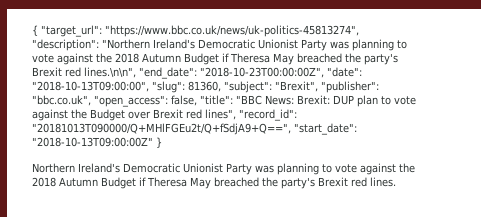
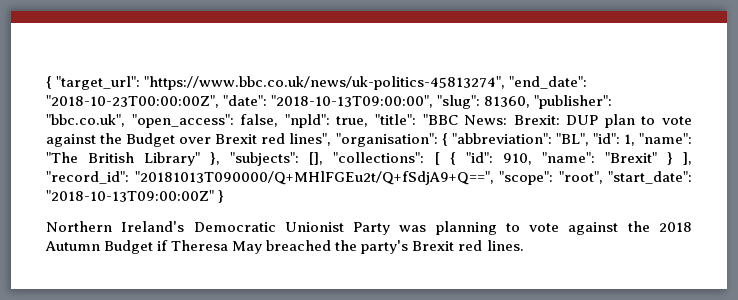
[32,39,407,51] [32,53,398,65] [32,67,136,78] "description": "Northern Ireland's Democratic Unionist Party was planning to vote against the 2018 Autumn Budget if Theresa May breached the party's Brexit red lines.\n\n", -> (506, 83) none
[224,81,318,93] "subject": "Brexit", -> (531, 102) none
(197, 100) none -> [284,114,369,128] "npld": true,
[239,109,297,121] [32,123,291,135] "record_id": "20181013T090000/Q+MHlFGEu2t/Q+fSdjA9+Q==", -> [335,133,693,147] [46,152,692,166] [46,171,603,185] "organisation": { "abbreviation": "BL", "id": 1, "name": "The British Library" }, "subjects": [], "collections": [ { "id": 910, "name": "Brexit" } ], "record_id": "20181013T090000/Q+MHlFGEu2t/Q+fSdjA9+Q==", "scope": "root",

